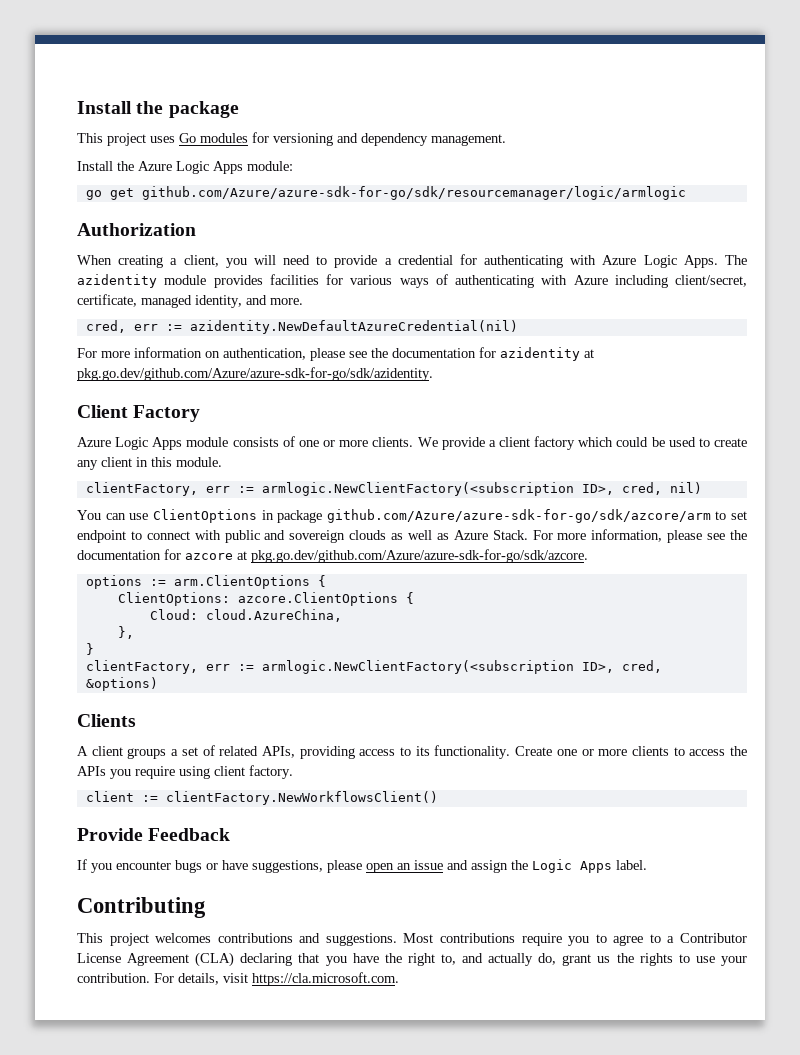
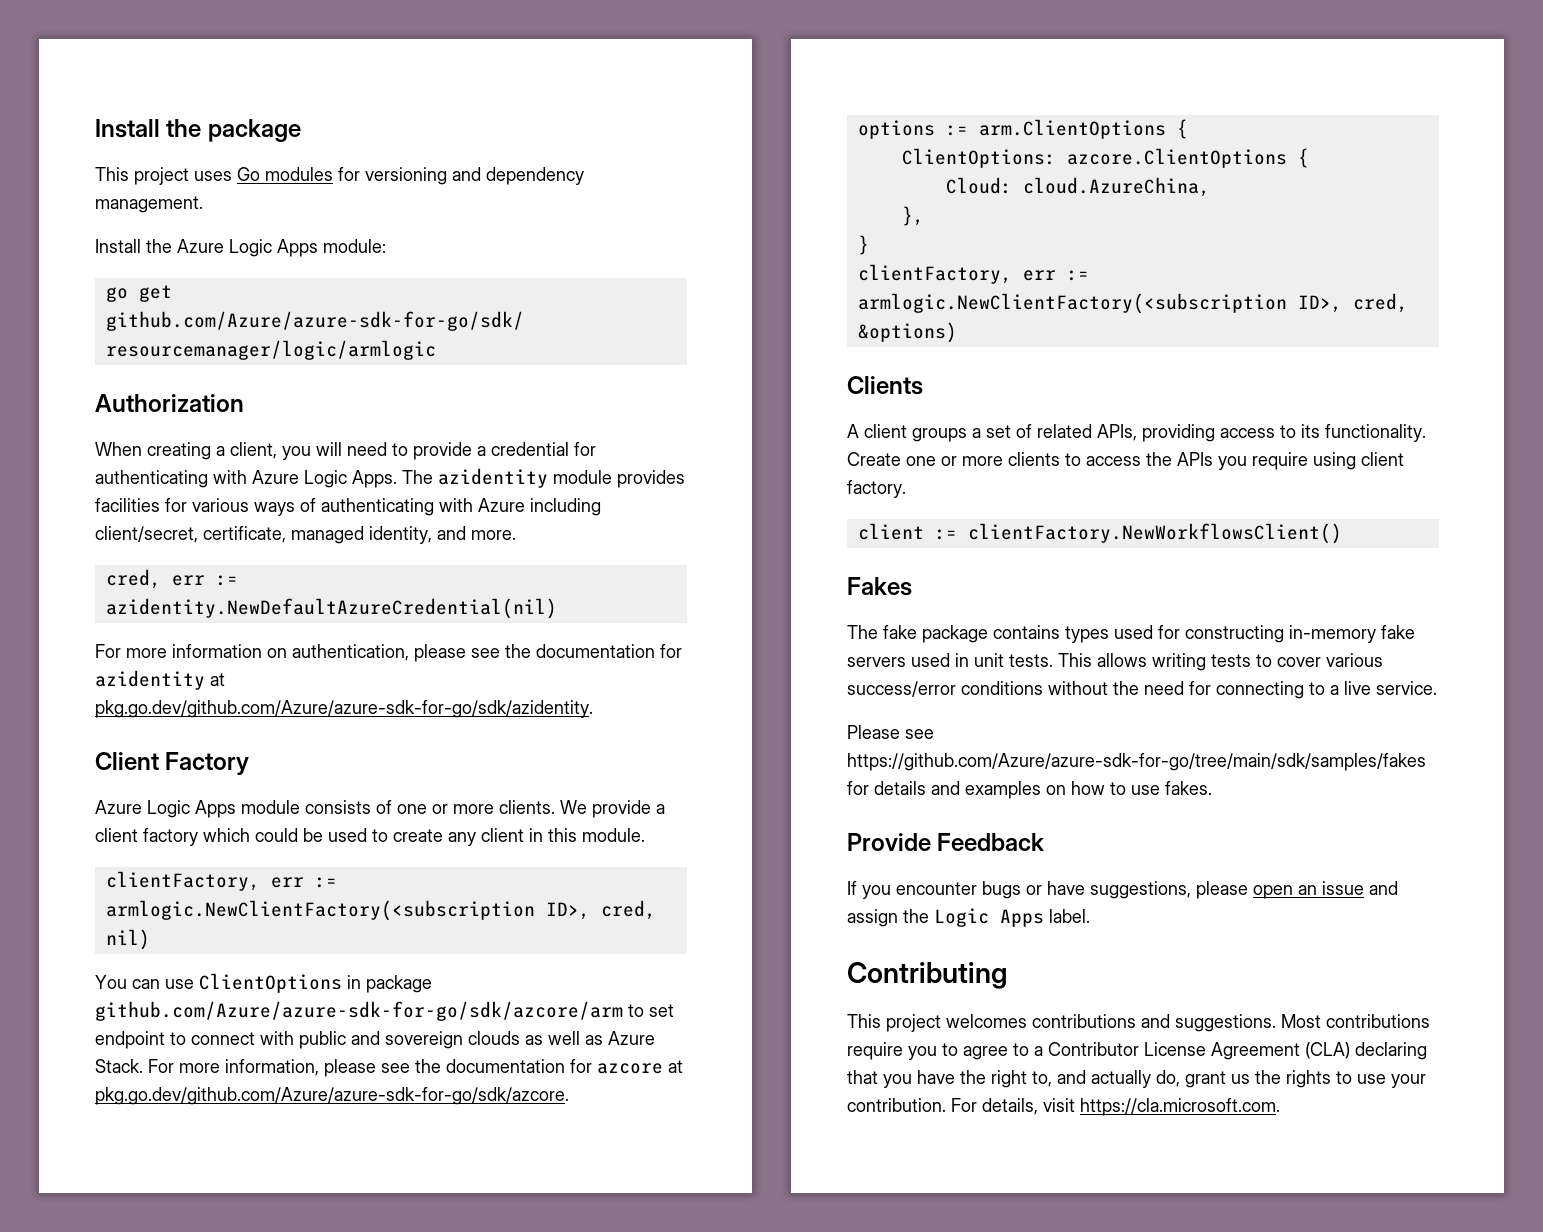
(438, 798) none -> [847,577,912,596] [847,625,1415,643] [847,653,1383,671] [847,681,1437,699] [847,725,934,739] [847,753,1426,771] [847,781,1212,799] // Fakes // The fake package contains types used for constructing in-memory fake servers used in unit tests. This allows writing tests to cover various success/error conditions without the need for connecting to a live service. // Please see https://github.com/Azure/azure-sdk-for-go/tree/main/sdk/samples/fakes for details and examples on how to use fakes.

